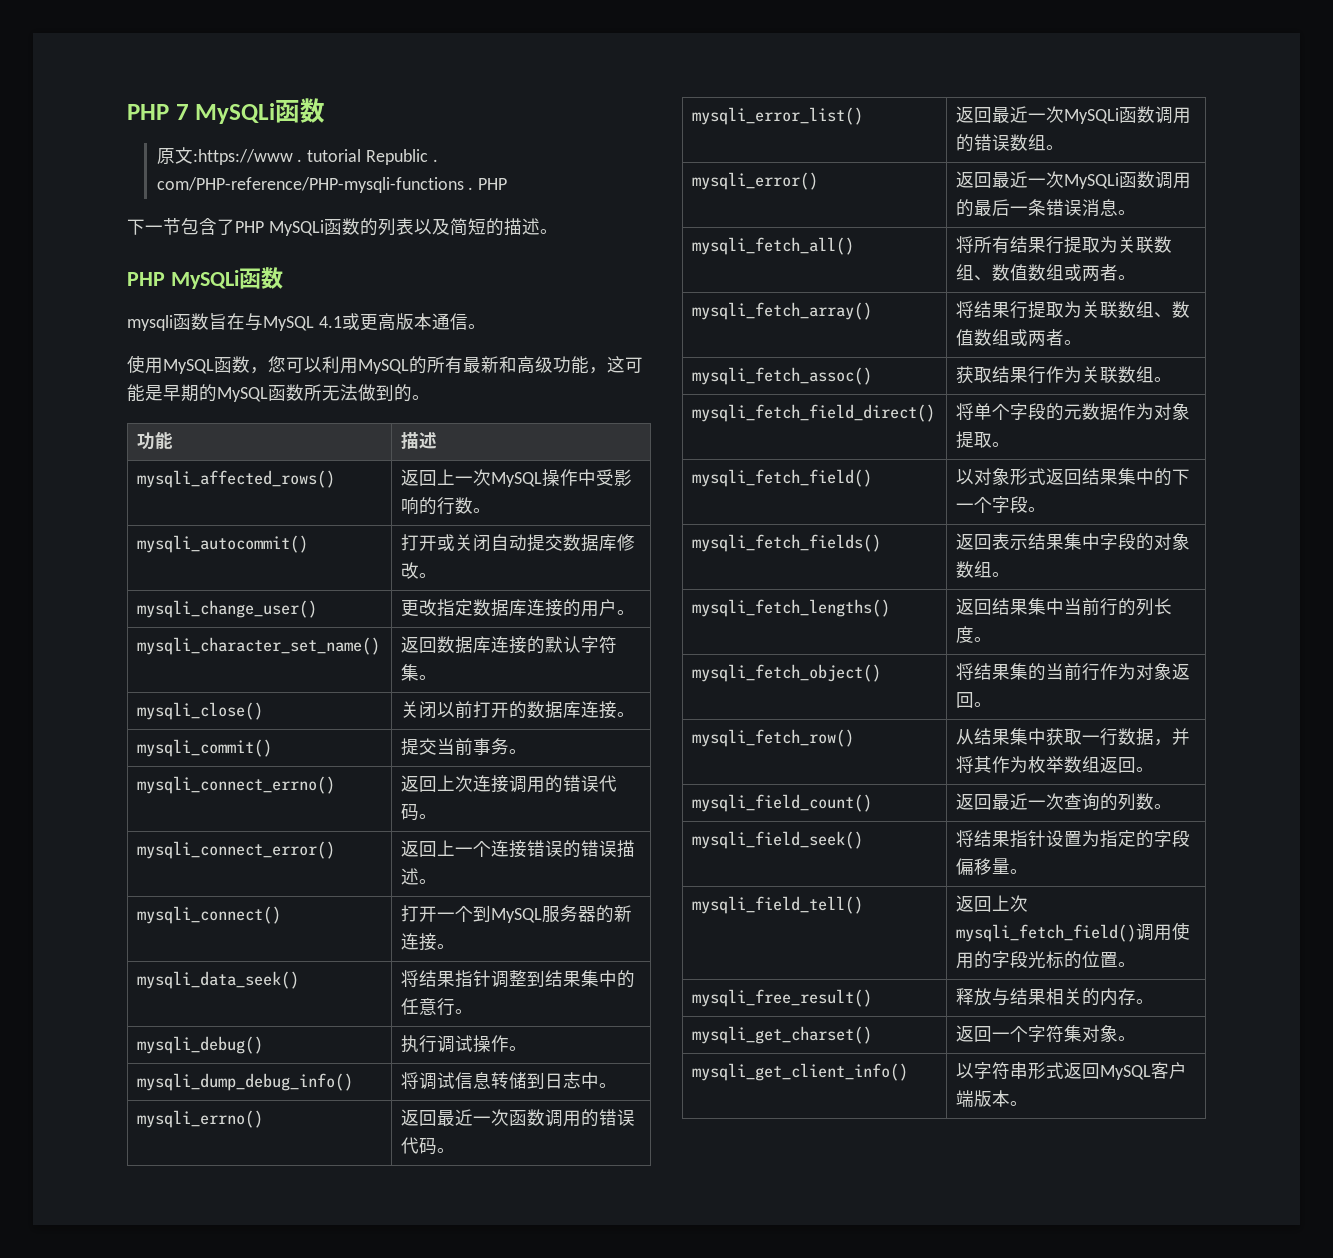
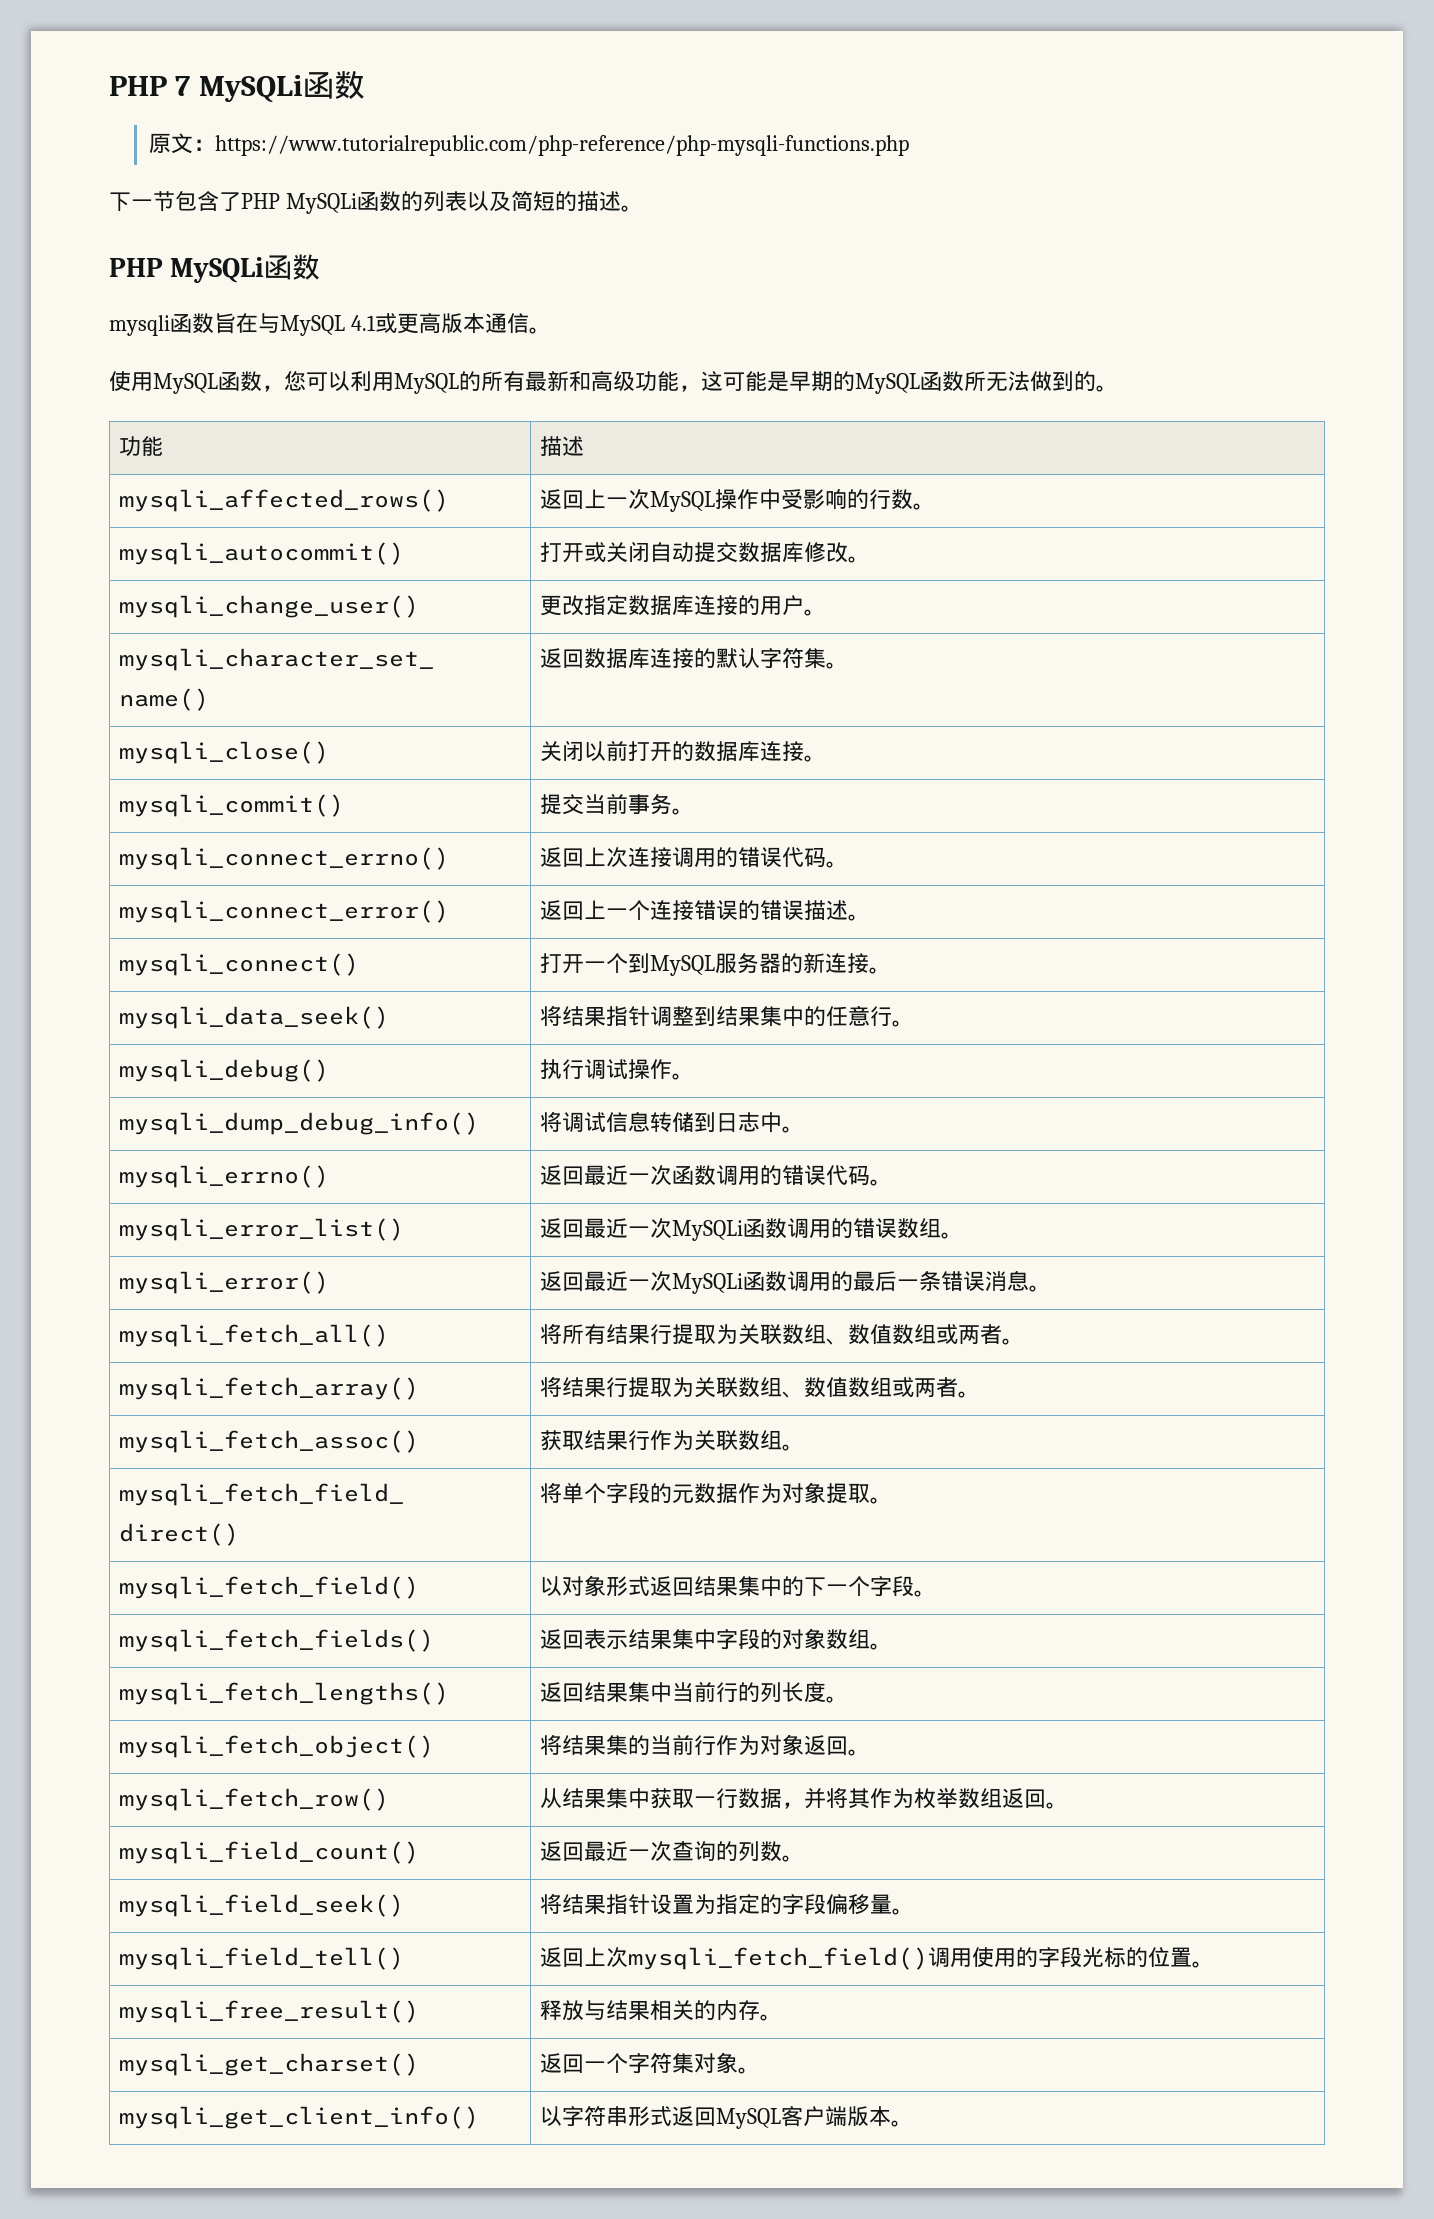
[192,149,438,165] [156,177,508,193] :https://www . tutorial Republic . com/PHP-reference/PHP-mysqli-functions . PHP -> [193,135,910,156] ：https://www.tutorialrepublic.com/php-reference/php-mysqli-functions.php

